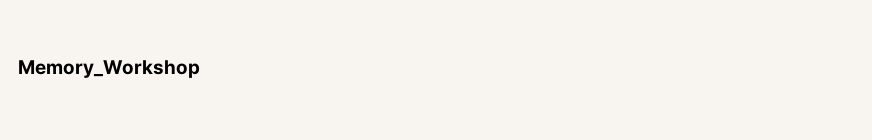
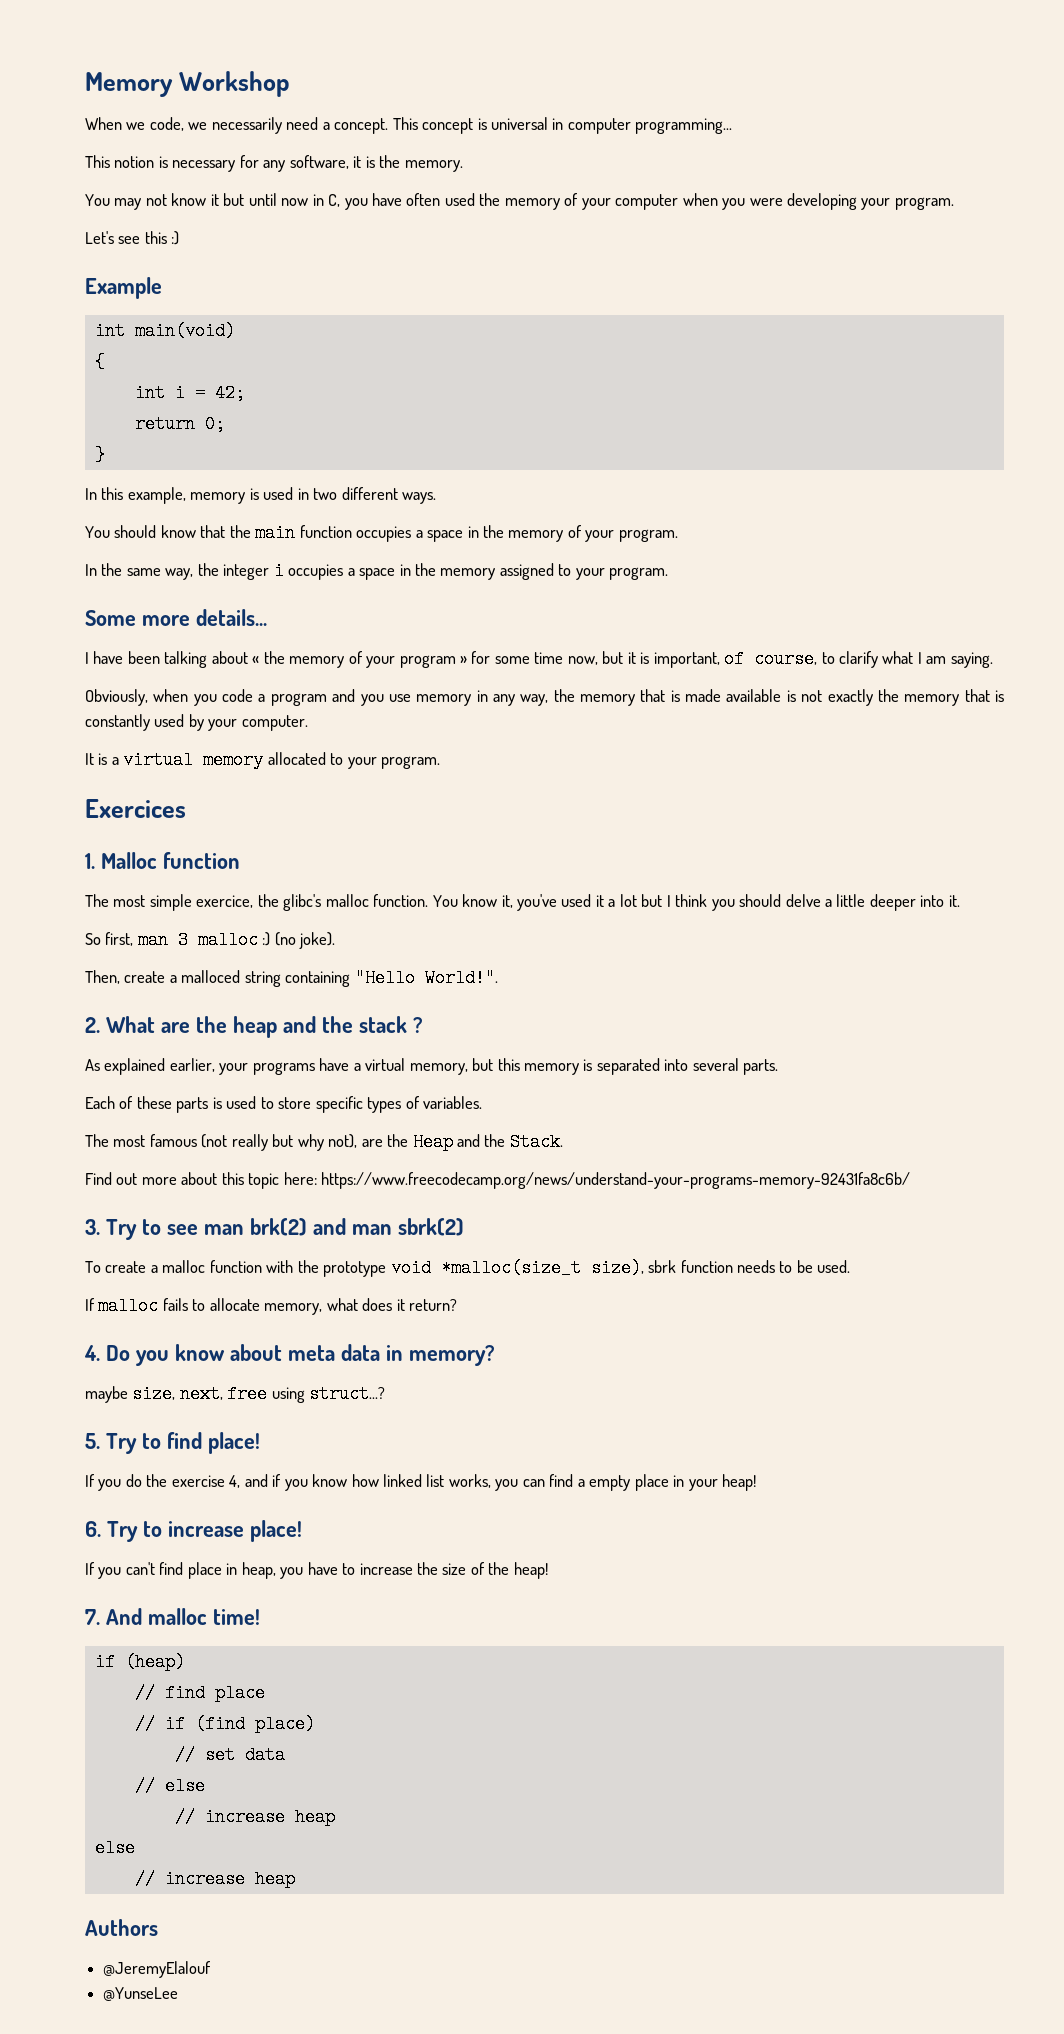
[18,60,200,78] Memory_Workshop -> [85,71,291,97] [85,117,733,134] [85,155,463,172] [85,193,954,210] [85,231,180,245] [85,277,162,299] [94,322,235,340] [94,353,105,371] [134,384,245,402] [134,415,225,433] [94,446,105,464] [85,487,437,504] [85,524,678,542] [85,562,669,580] [85,609,267,626] [85,650,993,668] [85,689,1005,706] [85,714,308,731] [85,751,441,769] [85,799,186,818] [85,852,240,869] [85,894,960,911] [85,931,336,949] [85,969,498,987] [85,1016,423,1038] [85,1058,779,1075] [85,1096,483,1113] [85,1133,563,1151] [85,1172,911,1189] [85,1218,464,1240] [85,1259,851,1277] [85,1297,458,1315] [84,1344,495,1366] [85,1385,386,1403] [85,1432,260,1454] [85,1474,757,1491] [85,1520,302,1542] [85,1562,548,1579] [85,1608,260,1625] [94,1653,185,1671] [134,1684,265,1702] [134,1715,315,1733] [174,1746,285,1764] [134,1777,205,1795] [174,1808,335,1826] [94,1839,135,1857] [134,1870,295,1888] [85,1919,158,1936] [103,1961,212,1978] [103,1987,179,2001] Memory Workshop // When we code, we necessarily need a concept. This concept is universal in computer programming... // This notion is necessary for any software, it is the memory. // You may not know it but until now in C, you have often used the memory of your computer when you were developing your program. // Let's see this :) // Example // int main(void) // { // int i = 42; // return 0; // } // In this example, memory is used in two different ways. // You should know that the main function occupies a space in the memory of your program. // In the same way, the integer i occupies a space in the memory assigned to your program. // Some more details... // I have been talking about « the memory of your program » for some time now, but it is important, of course, to clarify what I am saying. // Obviously, when you code a program and you use memory in any way, the memory that is made available is not exactly the memory that is constantly used by your computer. // It is a virtual memory allocated to your program. // Exercices // 1. Malloc function // The most simple exercice, the glibc's malloc function. You know it, you've used it a lot but I think you should delve a little deeper into it. // So first, man 3 malloc :) (no joke). // Then, create a malloced string containing "Hello World!". // 2. What are the heap and the stack ? // As explained earlier, your programs have a virtual memory, but this memory is separated into several parts. // Each of these parts is used to store specific types of variables. // The most famous (not really but why not), are the Heap and the Stack. // Find out more about this topic here: https://www.freecodecamp.org/news/understand-your-programs-memory-92431fa8c6b/ // 3. Try to see man brk(2) and man sbrk(2) // To create a malloc function with the prototype void *malloc(size_t size), sbrk function needs to be used. // If malloc fails to allocate memory, what does it return? // 4. Do you know about meta data in memory? // maybe size, next, free using struct...? // 5. Try to find place! // If you do the exercise 4, and if you know how linked list works, you can find a empty place in your heap! // 6. Try to increase place! // If you can't find place in heap, you have to increase the size of the heap! // 7. And malloc time! // if (heap) // // find place // // if (find place) // // set data // // else // // increase heap // else // // increase heap // Authors // @JeremyElalouf // @YunseLee

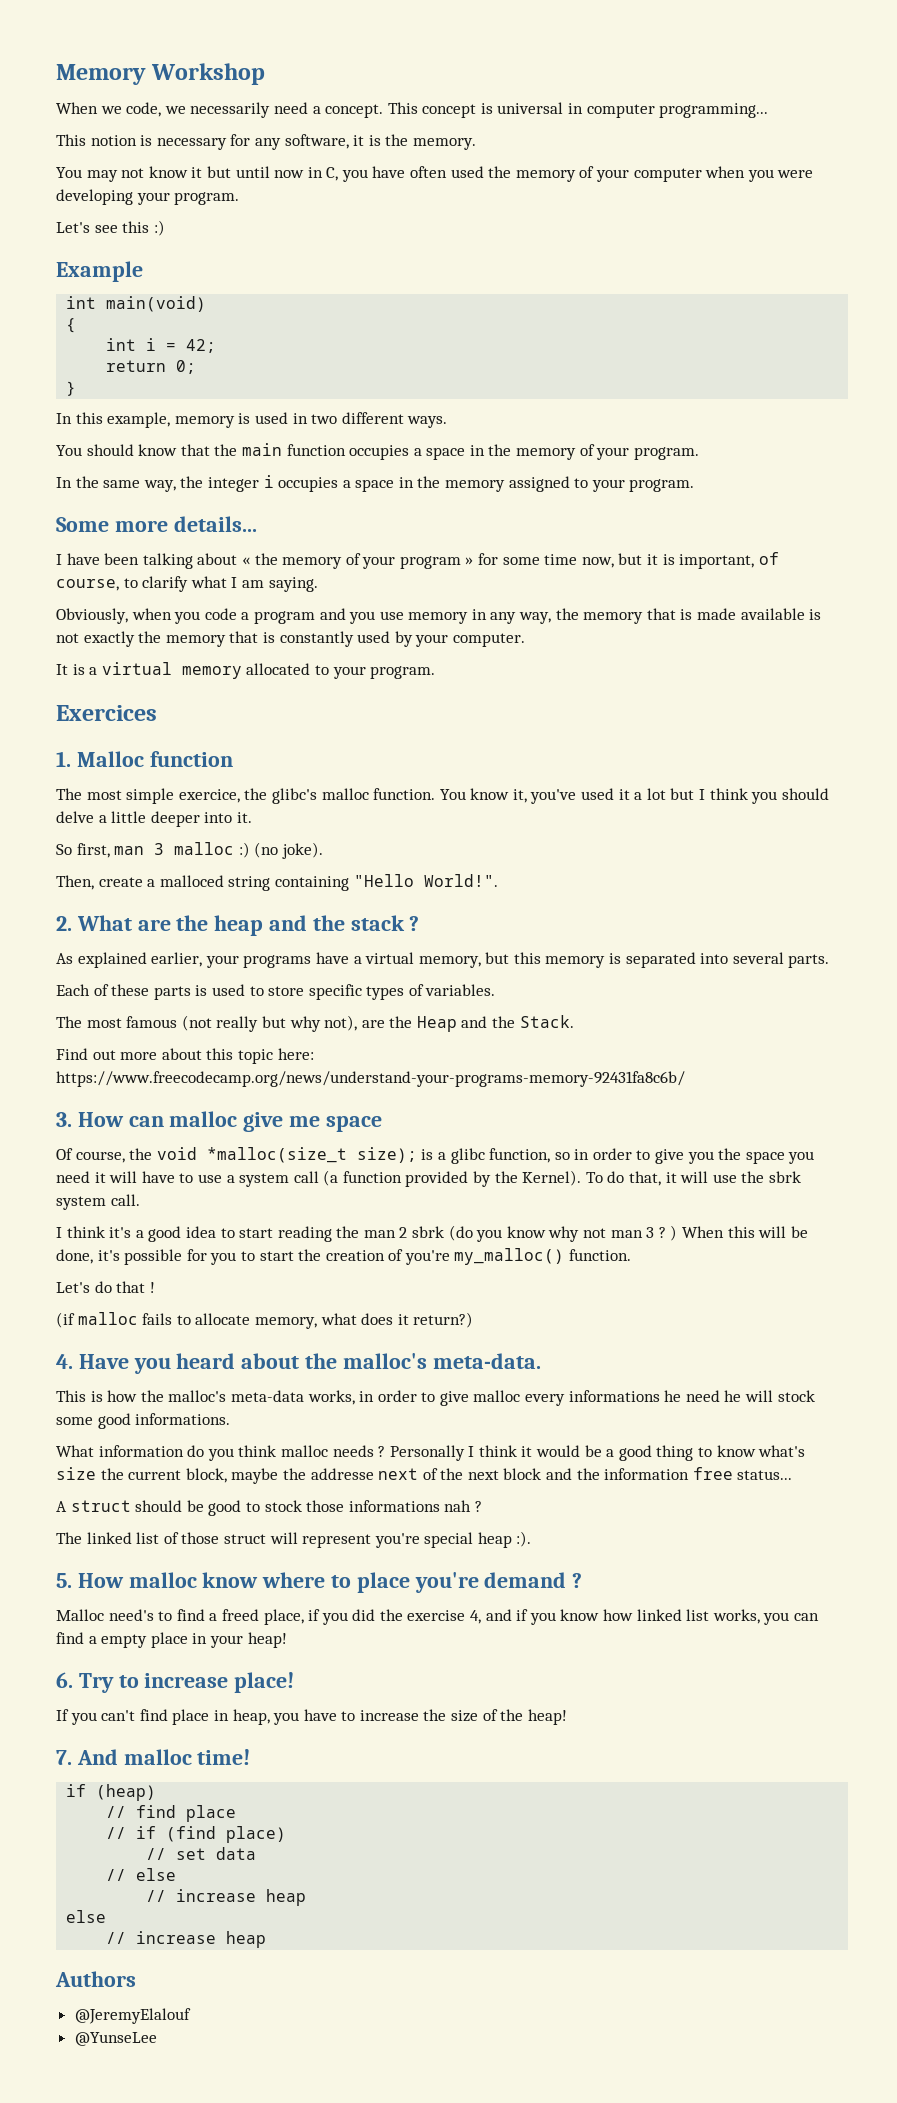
[105,1218,464,1240] [85,1259,851,1277] [85,1298,95,1311] Try to see man brk(2) and man sbrk(2) // To create a malloc function with the prototype void *malloc(size_t size), sbrk function needs to be used. // If -> [77,1111,382,1132] [56,1147,815,1164] [56,1170,801,1187] [56,1194,140,1210] [56,1225,808,1242] [56,1248,632,1265] [56,1281,155,1293] [56,1312,75,1328] How can malloc give me space // Of course, the void *malloc(size_t size); is a glibc function, so in order to give you the space you need it will have to use a system call (a function provided by the Kernel). To do that, it will use the sbrk system call. // I think it's a good idea to start reading the man 2 sbrk (do you know why not man 3 ? ) When this will be done, it's possible for you to start the creation of you're my_malloc() function. // Let's do that ! // (if
[409,1299,458,1311] return? -> [413,1312,474,1328] return?)
[105,1344,495,1366] [85,1385,386,1403] [85,1432,260,1454] [85,1474,142,1491] Do you know about meta data in memory? // maybe size, next, free using struct...? // 5. Try to find place! // If you do -> [78,1353,541,1374] [56,1390,815,1406] [56,1413,231,1429] [56,1445,806,1461] [56,1467,793,1484] [56,1500,482,1516] [56,1531,532,1548] [56,1572,583,1593] [56,1609,376,1625] Have you heard about the malloc's meta-data. // This is how the malloc's meta-data works, in order to give malloc every informations he need he will stock some good informations. // What information do you think malloc needs ? Personally I think it would be a good thing to know what's size the current block, maybe the addresse next of the next block and the information free status... // A struct should be good to stock those informations nah ? // The linked list of those struct will represent you're special heap :). // 5. How malloc know where to place you're demand ? // Malloc need's to find a freed place, if you did

